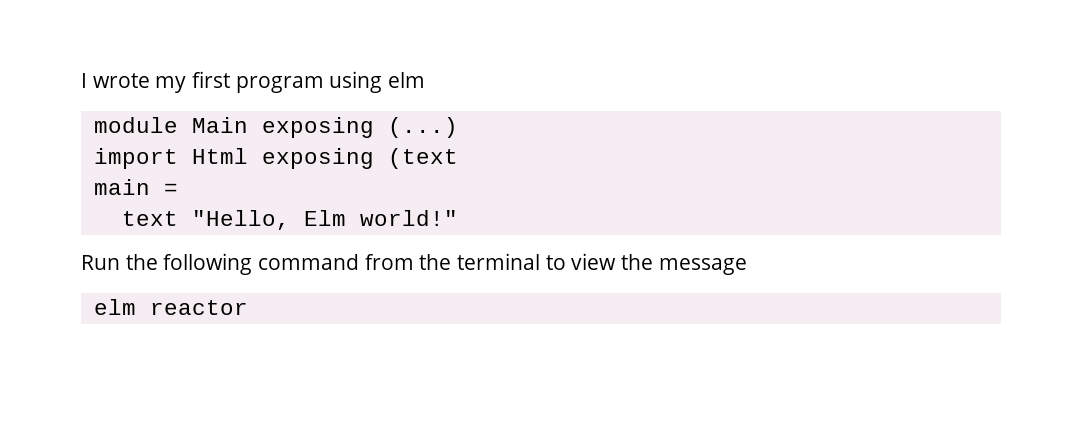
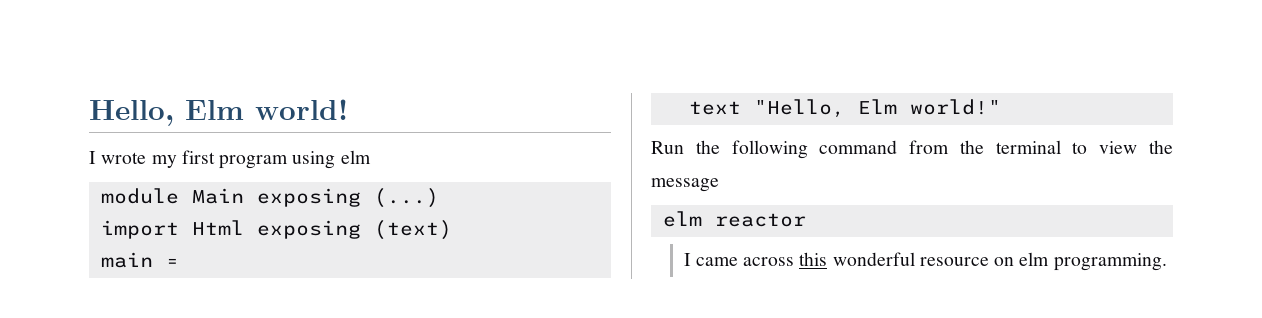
(81, 80) none -> [89,99,348,126] Hello, Elm world! //
[387,148,458,169] (text -> [373,220,452,240] (text)
(248, 307) none -> [683,252,1167,271] // I came across this wonderful resource on elm programming.

